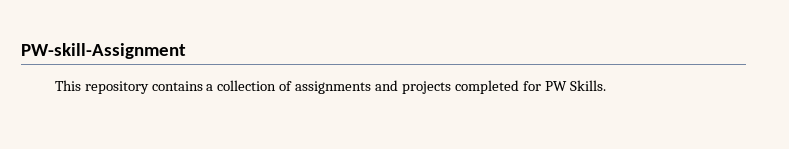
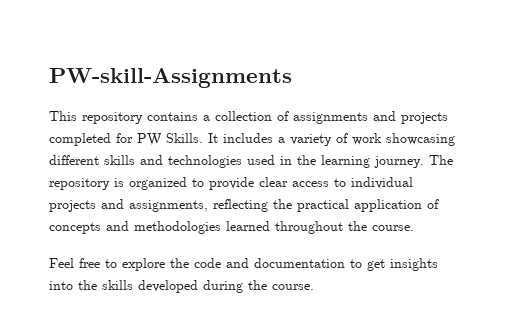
[21,43,186,59] PW-skill-Assignment -> [49,68,292,88] PW-skill-Assignments
(606, 85) none -> [208,133,455,146] [49,155,453,168] [49,177,413,190] [49,199,439,212] [49,221,414,234] [49,258,438,271] [49,280,314,293] It includes a variety of work showcasing different skills and technologies used in the learning journey. The repository is organized to provide clear access to individual projects and assignments, reflecting the practical application of concepts and methodologies learned throughout the course. // Feel free to explore the code and documentation to get insights into the skills developed during the course.

